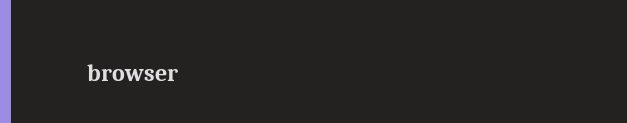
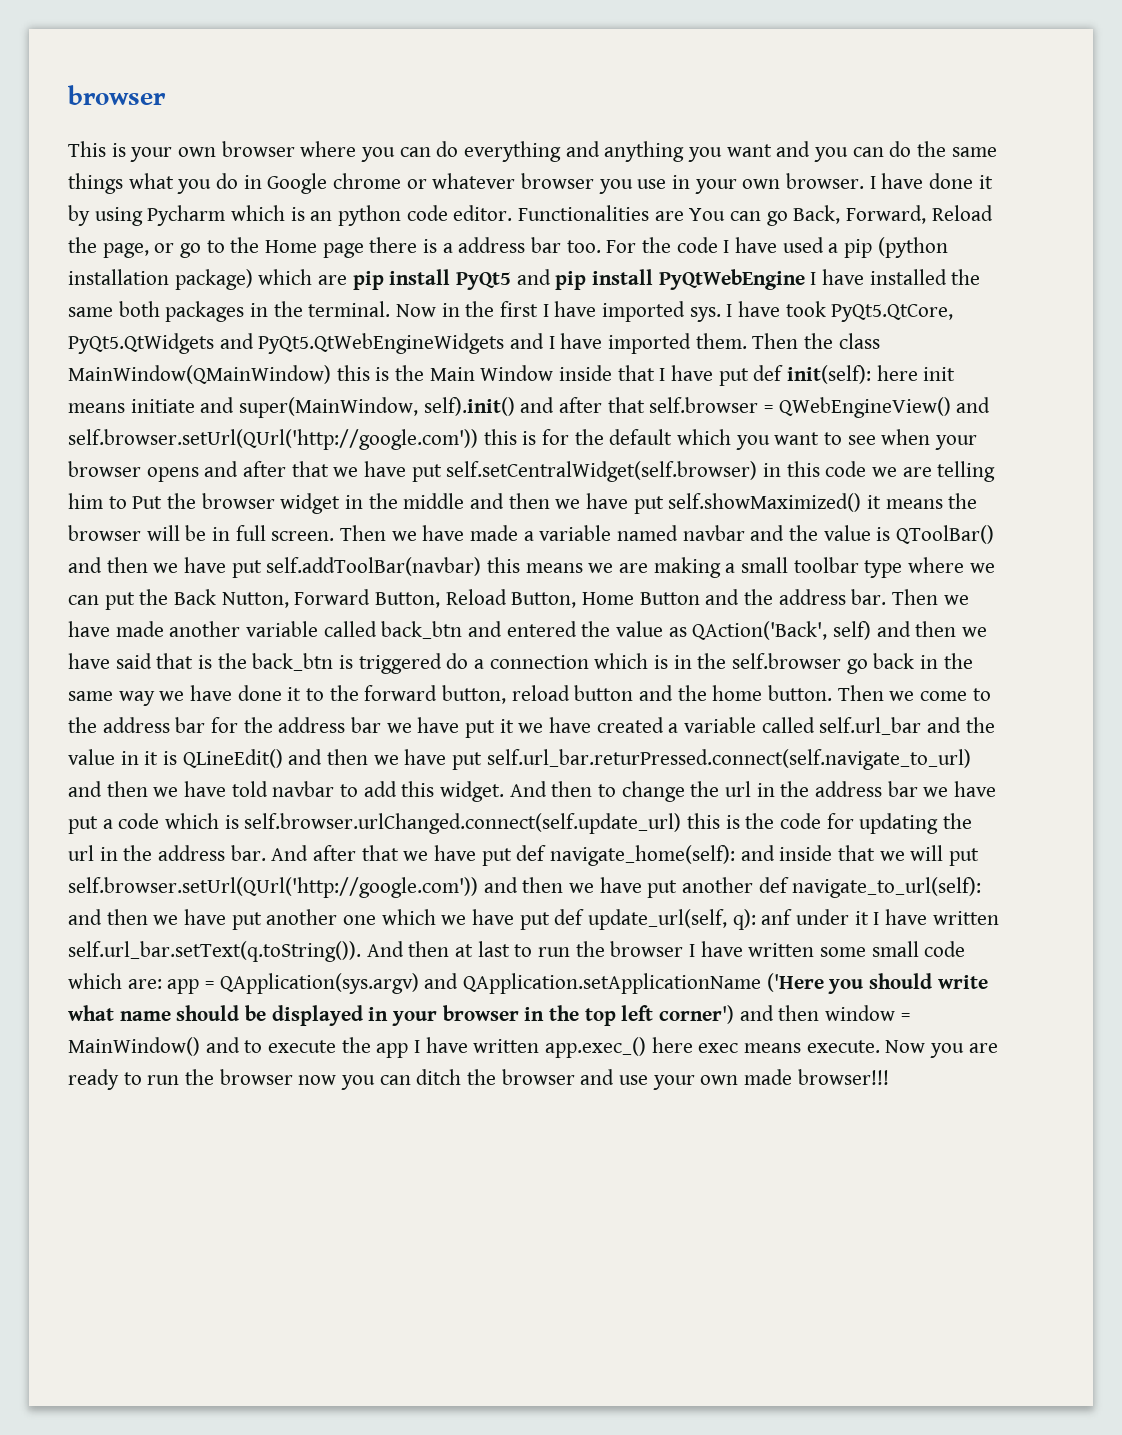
[87,64,178,81] browser -> [68,85,166,105] [68,141,997,162] [68,173,993,194] [68,205,993,226] [68,237,948,258] [68,269,981,290] [68,301,954,322] [68,333,880,354] [68,365,956,386] [68,397,991,418] [68,429,978,450] [68,461,996,482] [68,493,978,514] [68,525,995,544] [68,557,995,578] [68,589,969,610] [68,621,988,640] [68,653,973,674] [68,685,991,706] [68,717,995,738] [68,749,971,770] [68,781,997,802] [68,813,973,834] [68,845,980,866] [68,877,982,898] [68,909,999,930] [68,941,966,962] [68,973,988,994] [68,1005,910,1026] [68,1037,998,1058] [68,1069,889,1090] browser // This is your own browser where you can do everything and anything you want and you can do the same things what you do in Google chrome or whatever browser you use in your own browser. I have done it by using Pycharm which is an python code editor. Functionalities are You can go Back, Forward, Reload the page, or go to the Home page there is a address bar too. For the code I have used a pip (python installation package) which are pip install PyQt5 and pip install PyQtWebEngine I have installed the same both packages in the terminal. Now in the first I have imported sys. I have took PyQt5.QtCore, PyQt5.QtWidgets and PyQt5.QtWebEngineWidgets and I have imported them. Then the class MainWindow(QMainWindow) this is the Main Window inside that I have put def init(self): here init means initiate and super(MainWindow, self).init() and after that self.browser = QWebEngineView() and self.browser.setUrl(QUrl('http://google.com')) this is for the default which you want to see when your browser opens and after that we have put self.setCentralWidget(self.browser) in this code we are telling him to Put the browser widget in the middle and then we have put self.showMaximized() it means the browser will be in full screen. Then we have made a variable named navbar and the value is QToolBar() and then we have put self.addToolBar(navbar) this means we are making a small toolbar type where we can put the Back Nutton, Forward Button, Reload Button, Home Button and the address bar. Then we have made another variable called back_btn and entered the value as QAction('Back', self) and then we have said that is the back_btn is triggered do a connection which is in the self.browser go back in the same way we have done it to the forward button, reload button and the home button. Then we come to the address bar for the address bar we have put it we have created a variable called self.url_bar and the value in it is QLineEdit() and then we have put self.url_bar.returPressed.connect(self.navigate_to_url) and then we have told navbar to add this widget. And then to change the url in the address bar we have put a code which is self.browser.urlChanged.connect(self.update_url) this is the code for updating the url in the address bar. And after that we have put def navigate_home(self): and inside that we will put self.browser.setUrl(QUrl('http://google.com')) and then we have put another def navigate_to_url(self): and then we have put another one which we have put def update_url(self, q): anf under it I have written self.url_bar.setText(q.toString()). And then at last to run the browser I have written some small code which are: app = QApplication(sys.argv) and QApplication.setApplicationName ('Here you should write what name should be displayed in your browser in the top left corner') and then window = MainWindow() and to execute the app I have written app.exec_() here exec means execute. Now you are ready to run the browser now you can ditch the browser and use your own made browser!!!

